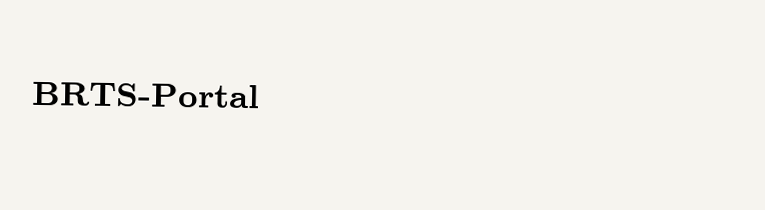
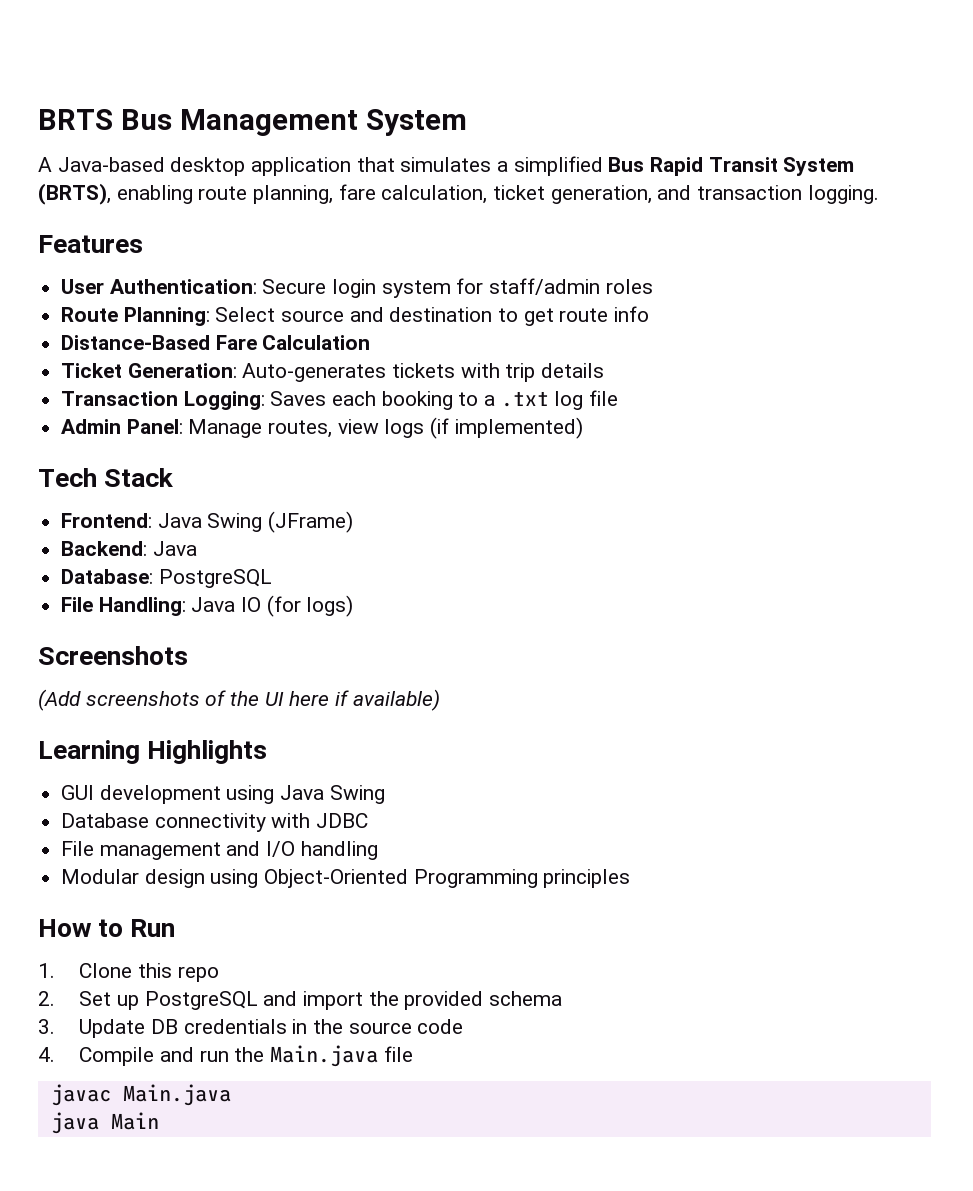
[31,81,260,109] BRTS-Portal -> [38,109,467,136] [38,156,855,176] [38,183,879,205] [38,235,143,253] [61,278,653,298] [61,306,650,326] [61,335,371,350] [61,363,605,382] [61,390,619,410] [61,417,583,439] [38,468,174,487] [61,511,354,533] [61,541,197,556] [61,569,272,588] [61,595,354,617] [38,646,188,665] [38,689,440,711] [38,740,268,764] [61,785,385,804] [61,813,369,832] [61,841,378,860] [61,869,631,888] [38,919,176,937] [38,963,219,982] [38,991,562,1010] [38,1019,464,1038] [38,1045,413,1067] [50,1084,231,1106] [50,1112,159,1134] BRTS Bus Management System // A Java-based desktop application that simulates a simplified Bus Rapid Transit System (BRTS), enabling route planning, fare calculation, ticket generation, and transaction logging. // Features // User Authentication: Secure login system for staff/admin roles // Route Planning: Select source and destination to get route info // Distance-Based Fare Calculation // Ticket Generation: Auto-generates tickets with trip details // Transaction Logging: Saves each booking to a .txt log file // Admin Panel: Manage routes, view logs (if implemented) // Tech Stack // Frontend: Java Swing (JFrame) // Backend: Java // Database: PostgreSQL // File Handling: Java IO (for logs) // Screenshots // (Add screenshots of the UI here if available) // Learning Highlights // GUI development using Java Swing // Database connectivity with JDBC // File management and I/O handling // Modular design using Object-Oriented Programming principles // How to Run // 1. Clone this repo // 2. Set up PostgreSQL and import the provided schema // 3. Update DB credentials in the source code // 4. Compile and run the Main.java file // javac Main.java // java Main

